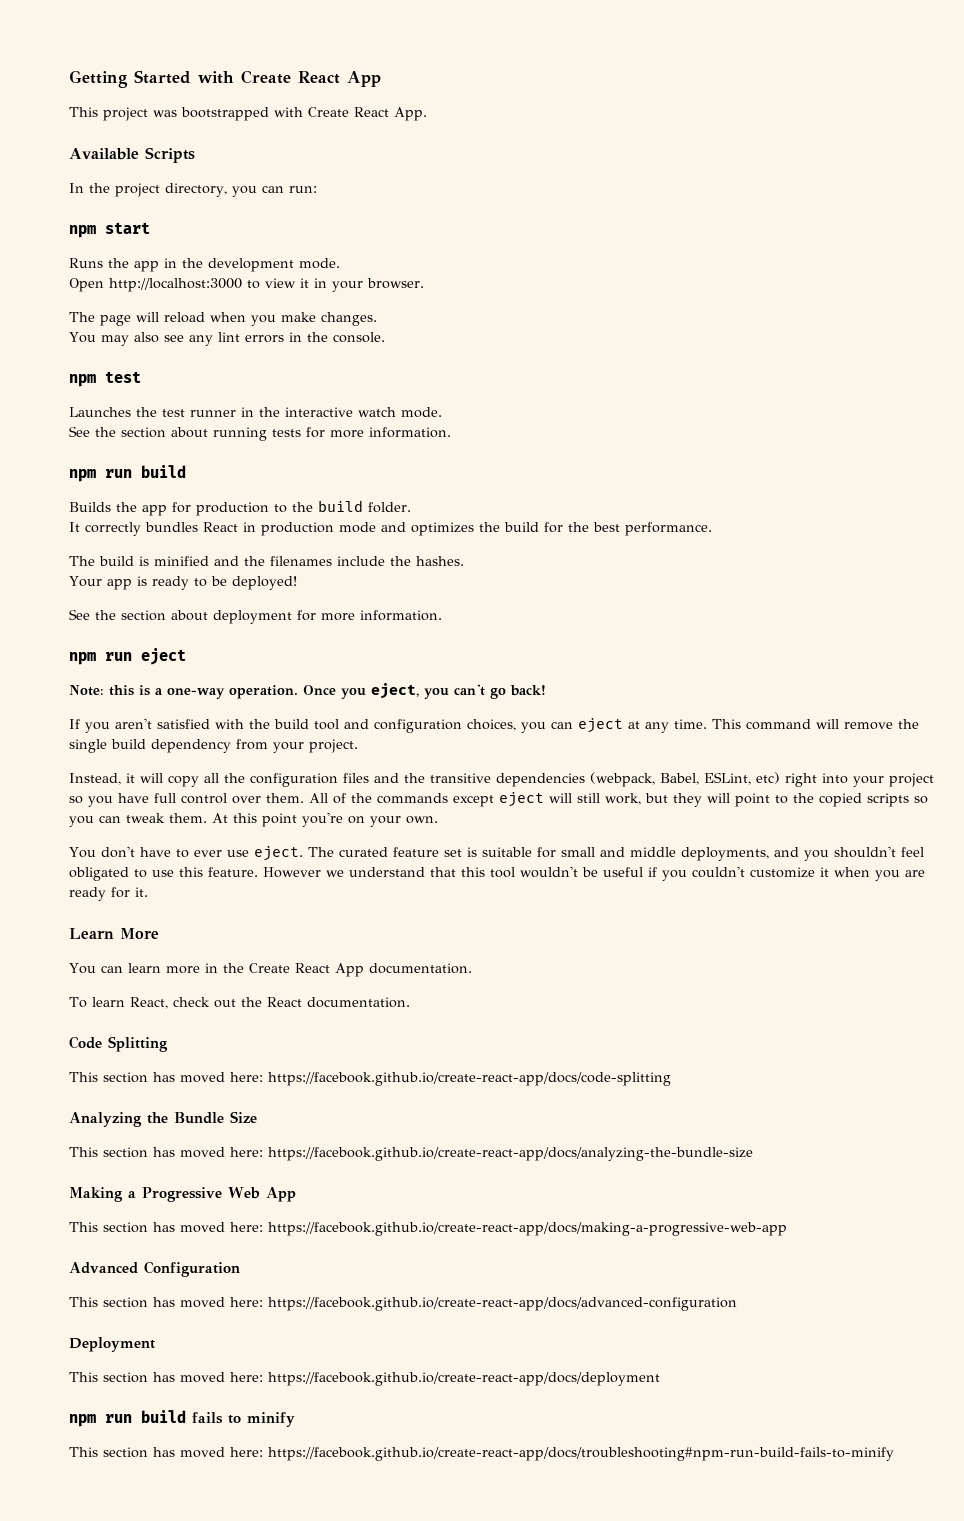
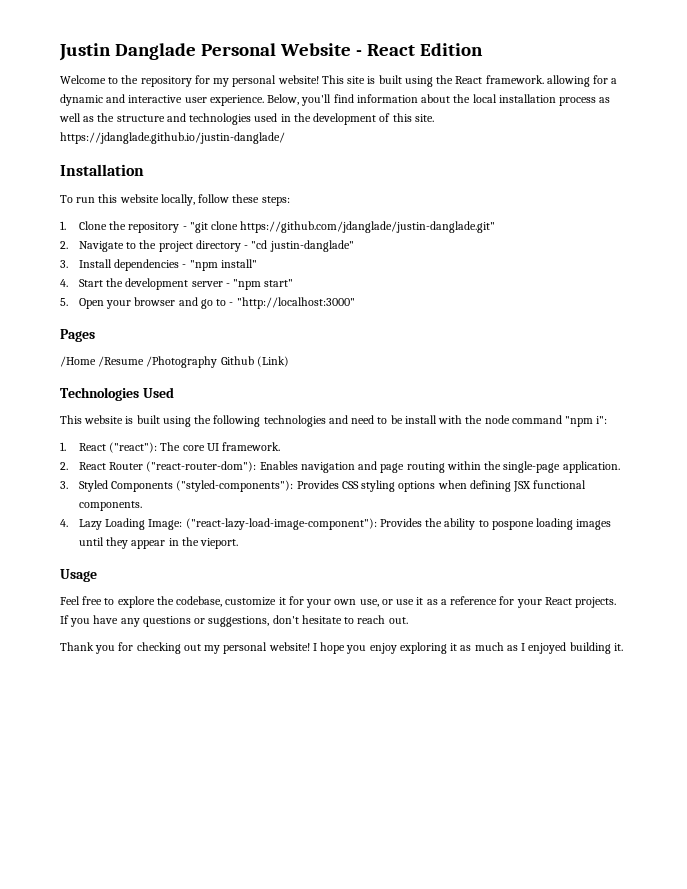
[69,70,381,88] [69,107,427,121] [69,147,195,163] [69,183,317,197] [69,222,150,238] [69,258,340,272] [69,278,424,292] [69,312,377,326] [69,332,385,346] [69,371,141,387] [69,407,442,418] [69,426,451,441] [69,465,186,482] [69,500,411,516] [69,522,712,536] [69,556,464,566] [69,576,297,590] [69,609,442,624] [69,648,186,665] [69,683,546,699] [69,718,919,733] [69,739,358,753] [69,772,934,787] [69,792,928,807] [69,812,438,827] [69,846,924,861] [69,866,925,881] [69,887,148,901] [69,928,159,939] [69,963,472,977] [69,997,410,1009] [69,1036,168,1052] [69,1072,671,1086] [69,1111,257,1127] [69,1147,753,1161] [69,1187,296,1202] [69,1222,787,1236] [69,1261,240,1277] [69,1297,737,1311] [69,1337,155,1352] [69,1372,660,1386] [69,1410,295,1427] [69,1447,894,1461] Getting Started with Create React App // This project was bootstrapped with Create React App. // Available Scripts // In the project directory, you can run: // npm start // Runs the app in the development mode. // Open http://localhost:3000 to view it in your browser. // The page will reload when you make changes. // You may also see any lint errors in the console. // npm test // Launches the test runner in the interactive watch mode. // See the section about running tests for more information. // npm run build // Builds the app for production to the build folder. // It correctly bundles React in production mode and optimizes the build for the best performance. // The build is minified and the filenames include the hashes. // Your app is ready to be deployed! // See the section about deployment for more information. // npm run eject // Note: this is a one-way operation. Once you eject, you can't go back! // If you aren't satisfied with the build tool and configuration choices, you can eject at any time. This command will remove the single build dependency from your project. // Instead, it will copy all the configuration files and the transitive dependencies (webpack, Babel, ESLint, etc) right into your project so you have full control over them. All of the commands except eject will still work, but they will point to the copied scripts so you can tweak them. At this point you're on your own. // You don't have to ever use eject. The curated feature set is suitable for small and middle deployments, and you shouldn't feel obligated to use this feature. However we understand that this tool wouldn't be useful if you couldn't customize it when you are ready for it. // Learn More // You can learn more in the Create React App documentation. // To learn React, check out the React documentation. // Code Splitting // This section has moved here: https://facebook.github.io/create-react-app/docs/code-splitting // Analyzing the Bundle Size // This section has moved here: https://facebook.github.io/create-react-app/docs/analyzing-the-bundle-size // Making a Progressive Web App // This section has moved here: https://facebook.github.io/create-react-app/docs/making-a-progressive-web-app // Advanced Configuration // This section has moved here: https://facebook.github.io/create-react-app/docs/advanced-configuration // Deployment // This section has moved here: https://facebook.github.io/create-react-app/docs/deployment // npm run build fails to minify // This section has moved here: https://facebook.github.io/create-react-app/docs/troubleshooting#npm-run-build-fails-to-minify -> [59,43,483,61] [60,75,618,87] [60,94,611,106] [59,113,434,125] [60,132,285,144] [60,164,144,176] [60,194,290,206] [60,221,496,233] [60,240,354,252] [60,259,257,271] [60,278,294,290] [60,297,355,309] [60,329,95,342] [60,356,289,368] [60,387,174,401] [60,415,608,427] [60,442,281,453] [60,461,620,473] [60,480,587,492] [78,501,142,511] [60,518,612,530] [78,537,239,549] [60,569,97,582] [60,596,617,608] [60,615,408,627] [60,642,623,654] Justin Danglade Personal Website - React Edition // Welcome to the repository for my personal website! This site is built using the React framework. allowing for a dynamic and interactive user experience. Below, you'll find information about the local installation process as well as the structure and technologies used in the development of this site. https://jdanglade.github.io/justin-danglade/ // Installation // To run this website locally, follow these steps: // 1. Clone the repository - "git clone https://github.com/jdanglade/justin-danglade.git" // 2. Navigate to the project directory - "cd justin-danglade" // 3. Install dependencies - "npm install" // 4. Start the development server - "npm start" // 5. Open your browser and go to - "http://localhost:3000" // Pages // /Home /Resume /Photography Github (Link) // Technologies Used // This website is built using the following technologies and need to be install with the node command "npm i": // 1. React ("react"): The core UI framework. // 2. React Router ("react-router-dom"): Enables navigation and page routing within the single-page application. // 3. Styled Components ("styled-components"): Provides CSS styling options when defining JSX functional components. // 4. Lazy Loading Image: ("react-lazy-load-image-component"): Provides the ability to pospone loading images until they appear in the vieport. // Usage // Feel free to explore the codebase, customize it for your own use, or use it as a reference for your React projects. If you have any questions or suggestions, don't hesitate to reach out. // Thank you for checking out my personal website! I hope you enjoy exploring it as much as I enjoyed building it.

